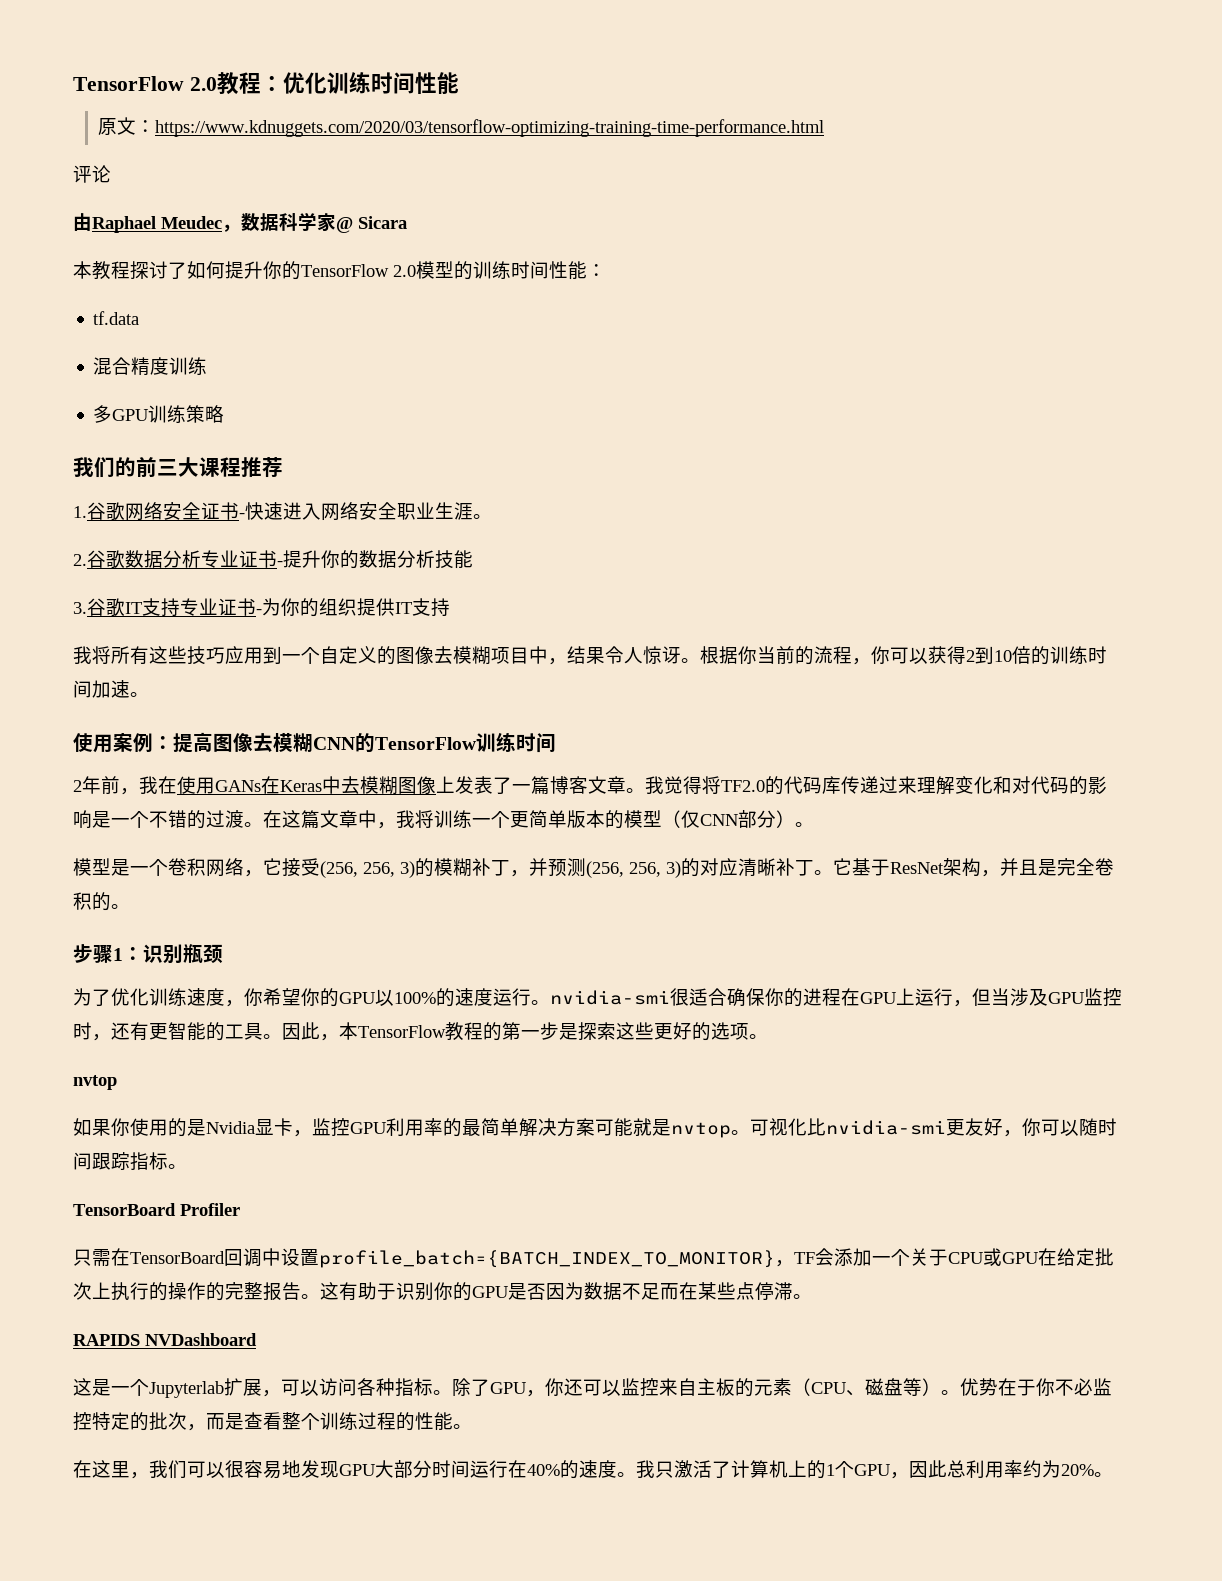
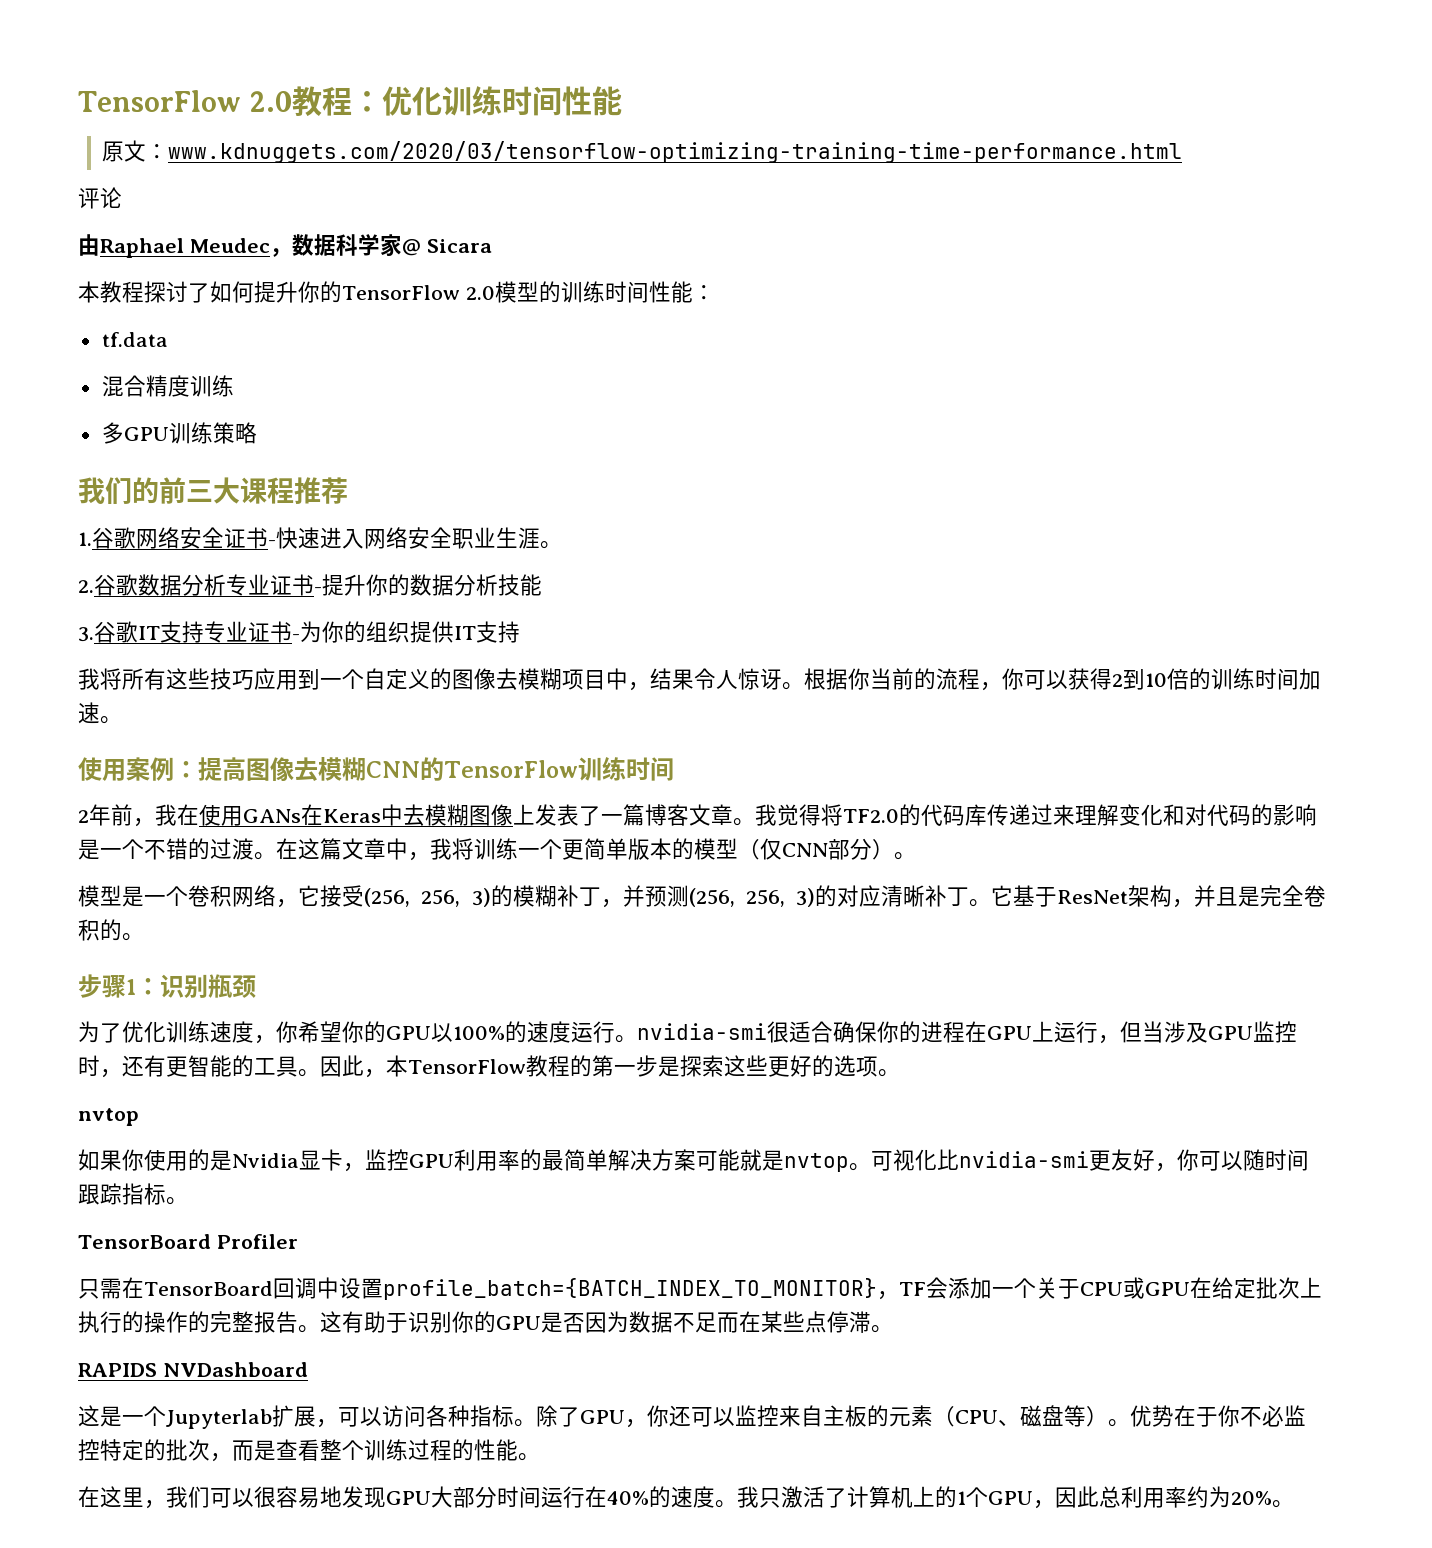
[155,119,825,137] https://www.kdnuggets.com/2020/03/tensorflow-optimizing-training-time-performance.html -> [168,141,1183,163] www.kdnuggets.com/2020/03/tensorflow-optimizing-training-time-performance.html

